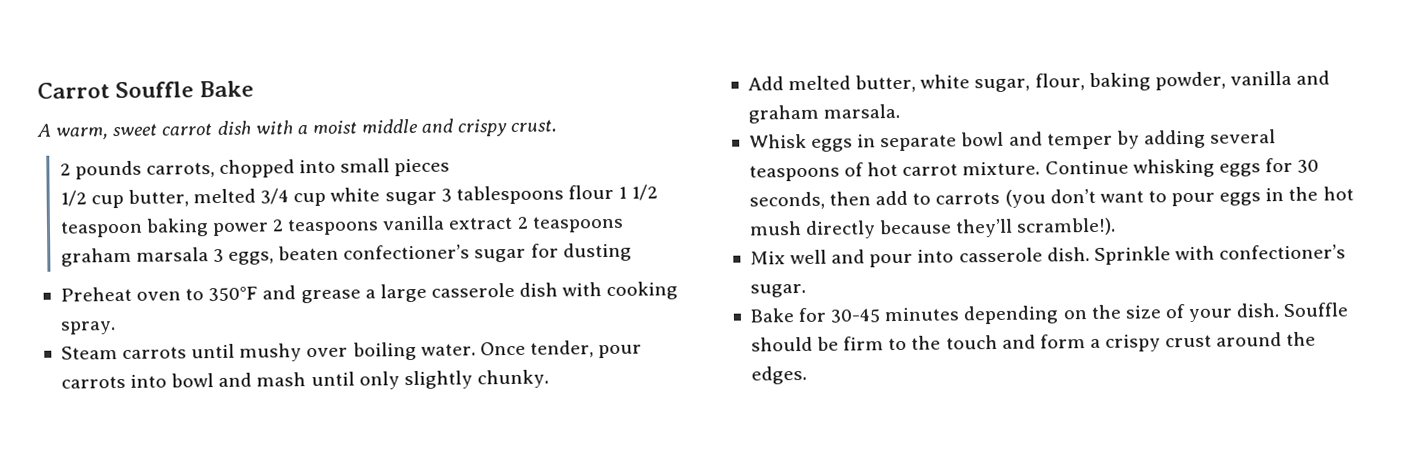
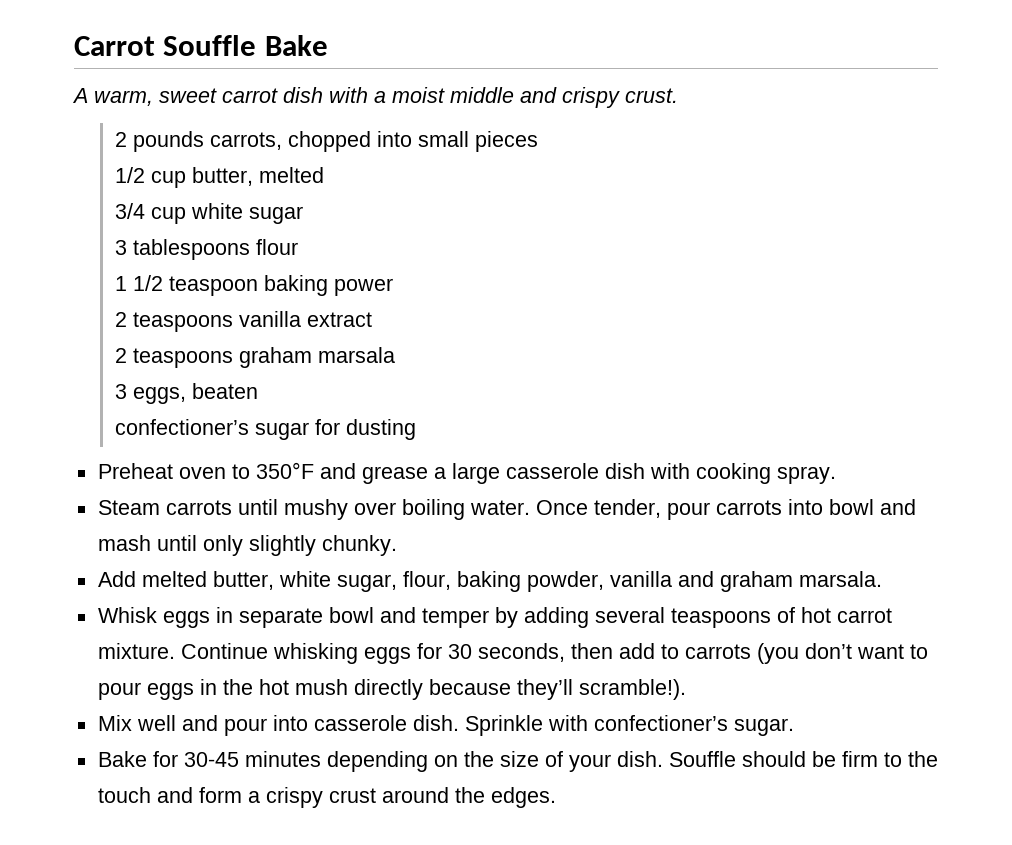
(257, 196) none -> (325, 175) //
(437, 198) none -> (304, 215) //
(614, 192) none -> (299, 247) //
(269, 229) none -> (394, 287) //
(514, 223) none -> (373, 319) //
(209, 254) none -> (396, 355) //
(340, 253) none -> (259, 391) //

